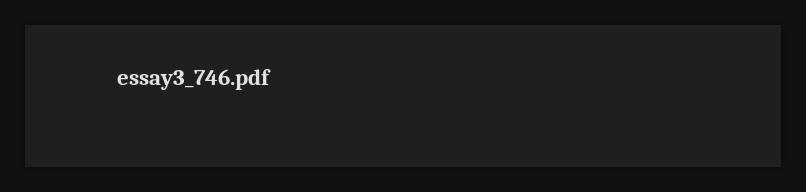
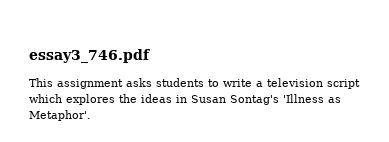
(271, 79) none -> [29,78,360,89] [29,94,341,105] [29,110,91,121] // This assignment asks students to write a television script which explores the ideas in Susan Sontag's 'Illness as Metaphor'.

